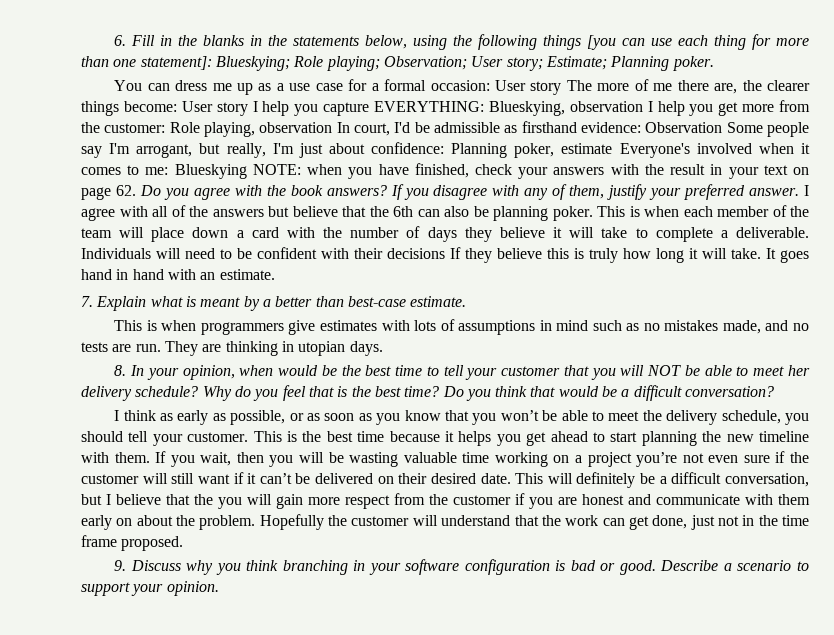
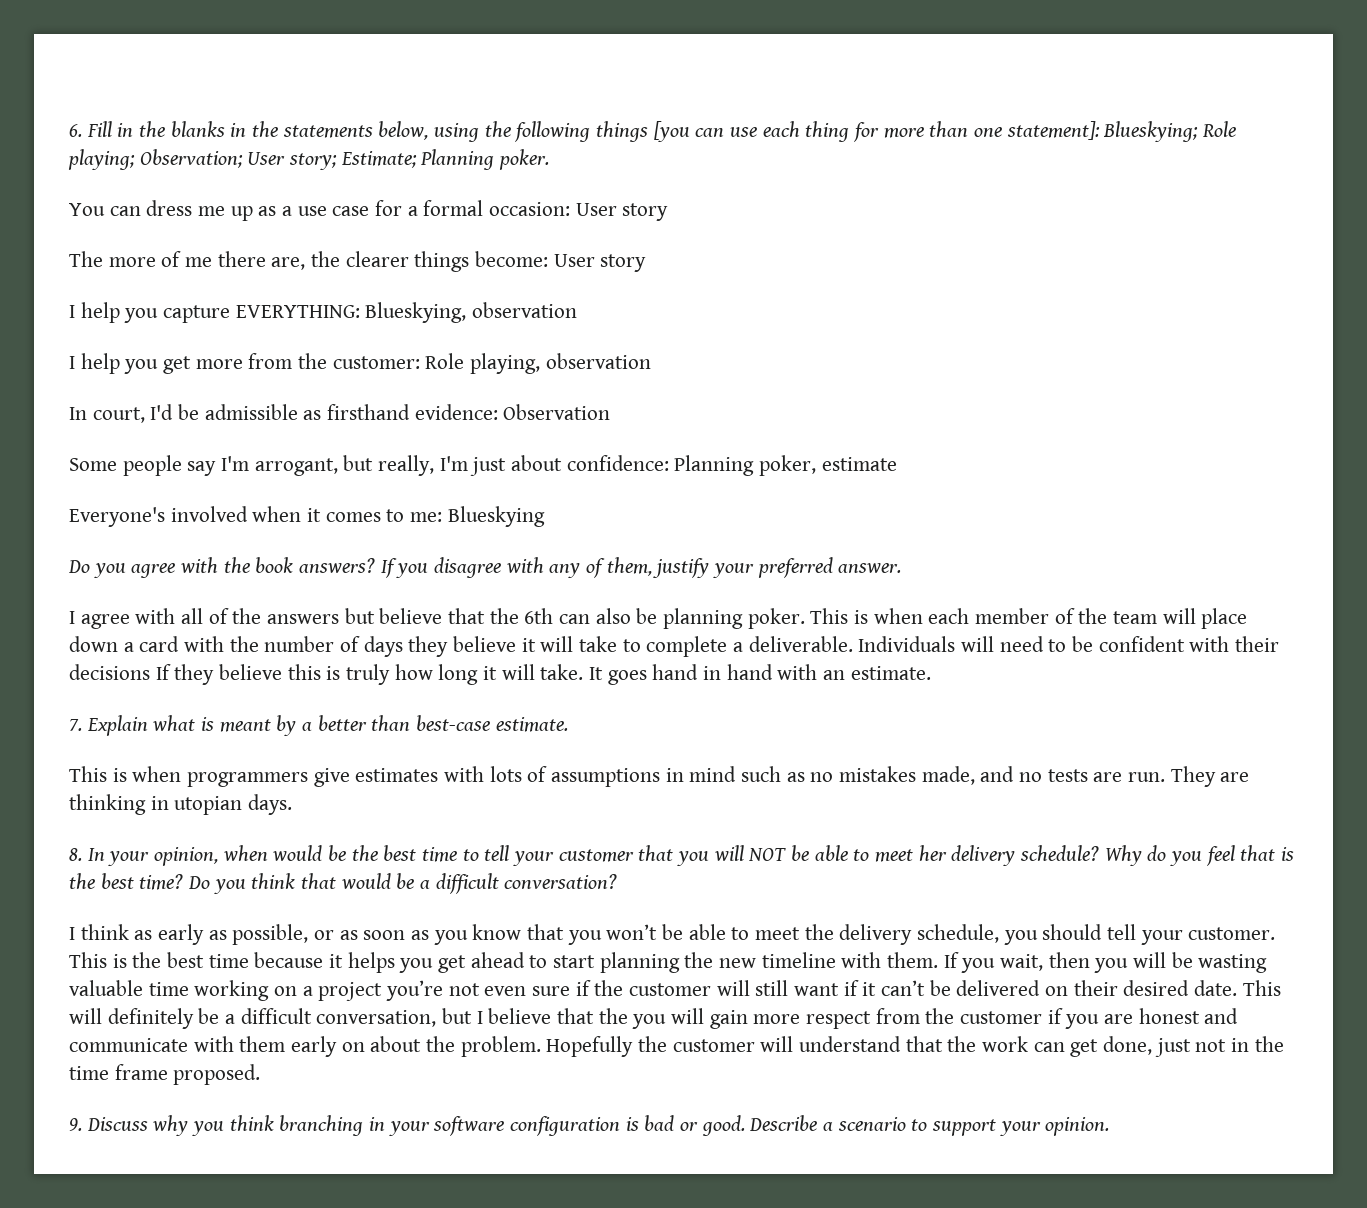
(562, 88) none -> (669, 212) //
(248, 109) none -> (647, 263) //
(643, 106) none -> (578, 310) //
(333, 127) none -> (651, 361) //
(723, 127) none -> (611, 412) //
(613, 148) none -> (897, 464) //
[252,163,809,179] [81,185,136,200] NOTE: when you have finished, check your answers with the result in your text on page 62. -> (545, 516) //
(800, 192) none -> (902, 568) //

